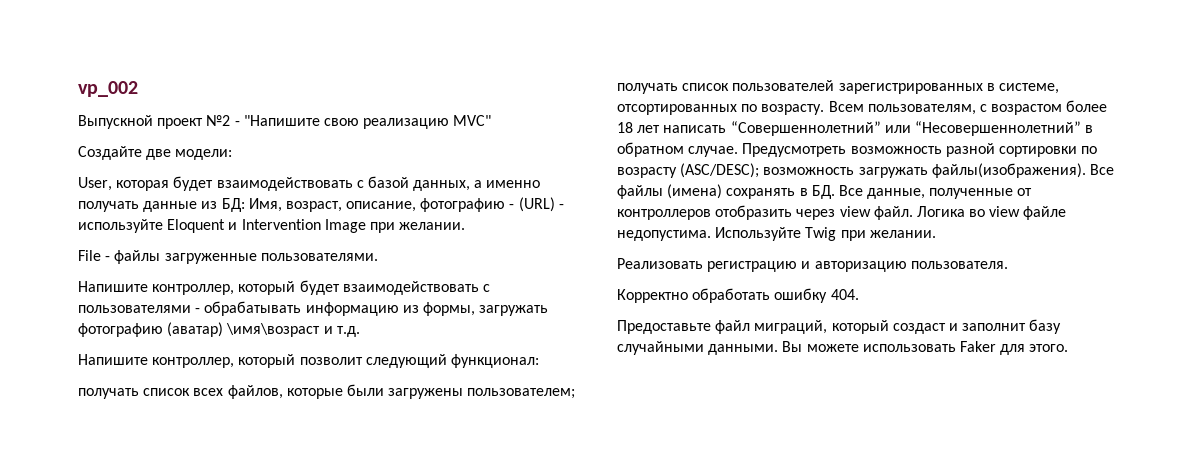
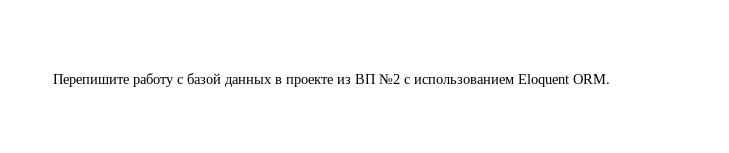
[78,81,138,97] [78,115,492,129] [78,146,233,160] [78,176,541,191] [78,197,564,212] [78,219,466,233] [78,250,378,264] [78,280,490,295] [78,301,549,316] [78,322,360,337] [78,354,539,368] [78,384,576,399] [617,80,1059,94] [617,100,1108,115] [617,121,1094,136] [617,142,1098,157] [617,163,1114,178] [617,184,1033,199] [617,205,1067,220] [617,227,936,241] [617,258,1008,272] [617,288,859,303] [617,319,1062,334] [617,341,1069,355] vp_002 // Выпускной проект №2 - "Напишите свою реализацию MVC" // Создайте две модели: // User, которая будет взаимодействовать с базой данных, а именно получать данные из БД: Имя, возраст, описание, фотографию - (URL) - используйте Eloquent и Intervention Image при желании. // File - файлы загруженные пользователями. // Напишите контроллер, который будет взаимодействовать с пользователями - обрабатывать информацию из формы, загружать фотографию (аватар) \имя\возраст и т.д. // Напишите контроллер, который позволит следующий функционал: // получать список всех файлов, которые были загружены пользователем; получать список пользователей зарегистрированных в системе, отсортированных по возрасту. Всем пользователям, с возрастом более 18 лет написать “Совершеннолетний” или “Несовершеннолетний” в обратном случае. Предусмотреть возможность разной сортировки по возрасту (ASC/DESC); возможность загружать файлы(изображения). Все файлы (имена) сохранять в БД. Все данные, полученные от контроллеров отобразить через view файл. Логика во view файле недопустима. Используйте Twig при желании. // Реализовать регистрацию и авторизацию пользователя. // Корректно обработать ошибку 404. // Предоставьте файл миграций, который создаст и заполнит базу случайными данными. Вы можете использовать Faker для этого. -> [53,73,610,87] Перепишите работу с базой данных в проекте из ВП №2 с использованием Eloquent ORM.

